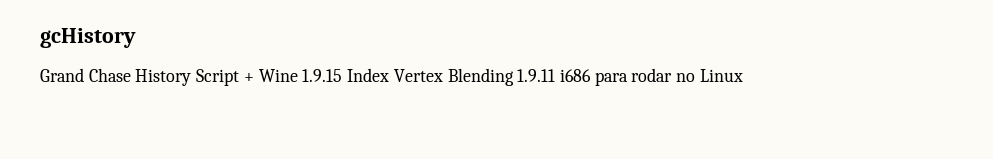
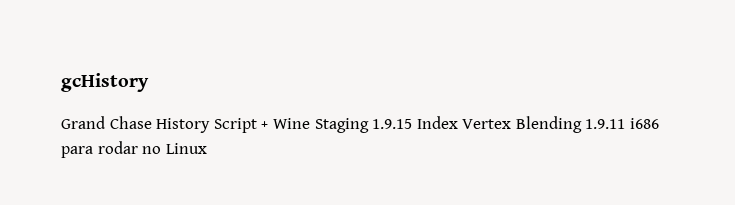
(298, 75) none -> [314,118,369,133] Staging

